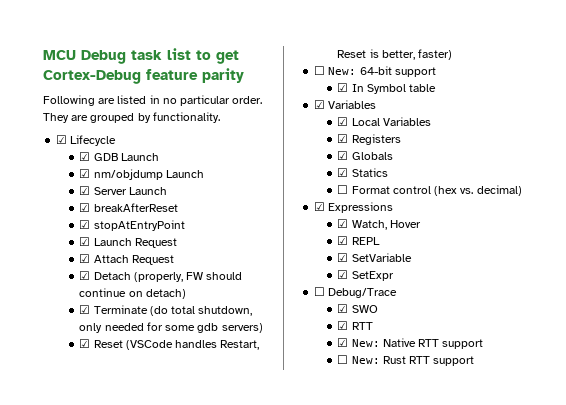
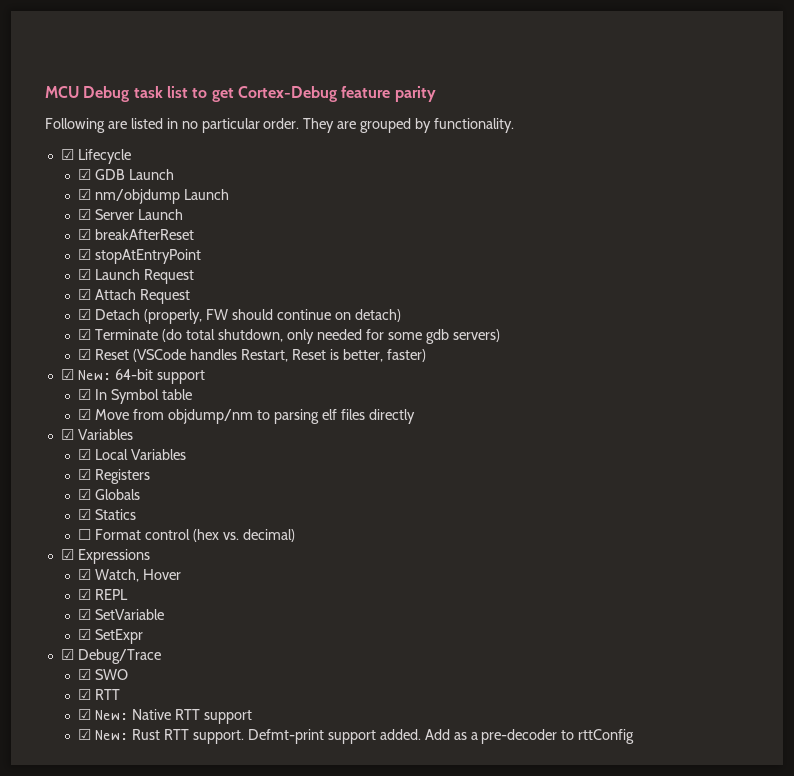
[314,66,326,75] ☐ -> [60,369,74,380] ☑
(437, 88) none -> [78,409,415,424] // ☑ Move from objdump/nm to parsing elf files directly
[314,287,326,296] ☐ -> [60,649,74,660] ☑
[337,355,349,364] ☐ -> [78,729,92,740] ☑
[433,356,475,366] support -> [193,729,635,744] support. Defmt-print support added. Add as a pre-decoder to rttConfig

